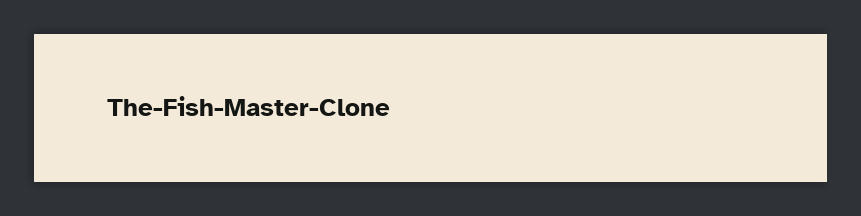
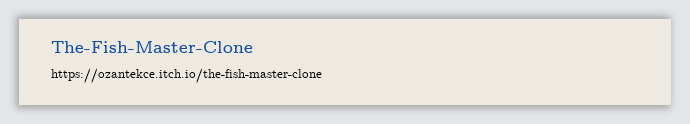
(390, 106) none -> [51,68,322,84] // https://ozantekce.itch.io/the-fish-master-clone

